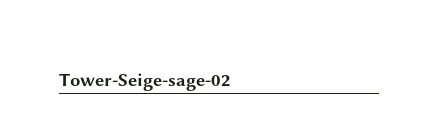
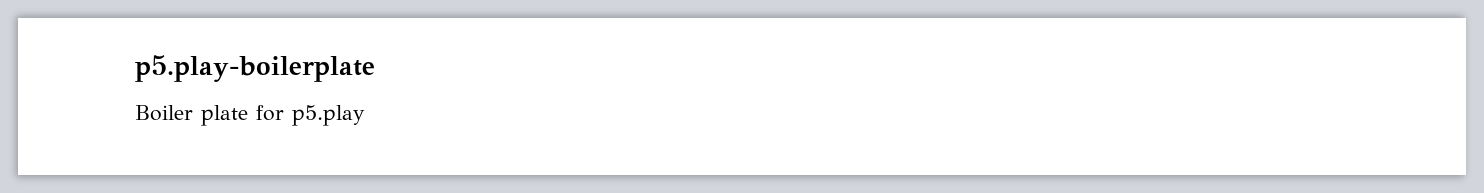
[59,73,231,91] Tower-Seige-sage-02 -> [135,55,375,82] [135,105,365,126] p5.play-boilerplate // Boiler plate for p5.play

